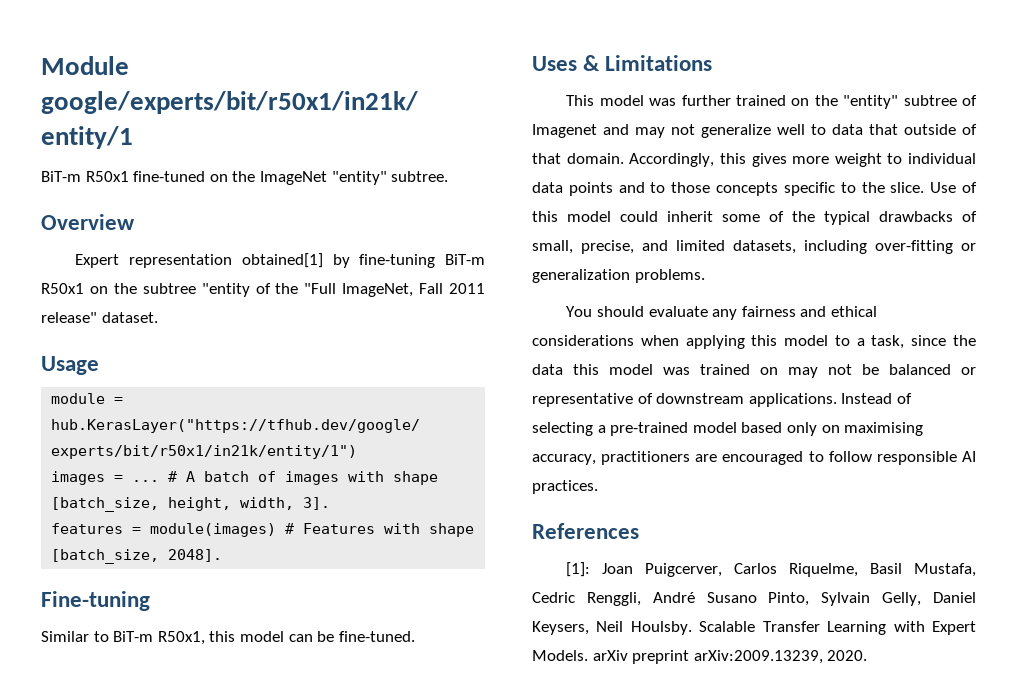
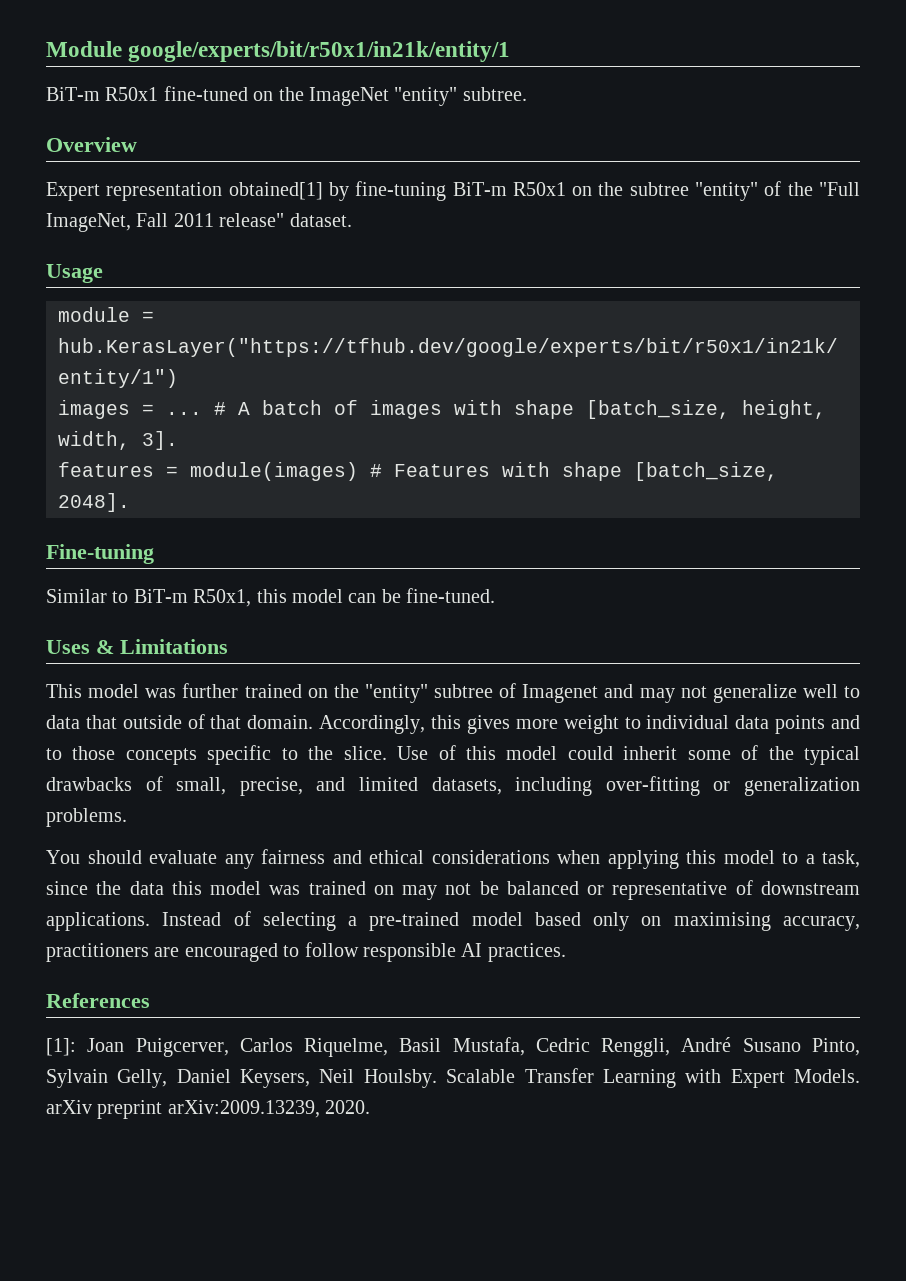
[201,283,250,297] "entity -> [695,182,759,201] "entity"

